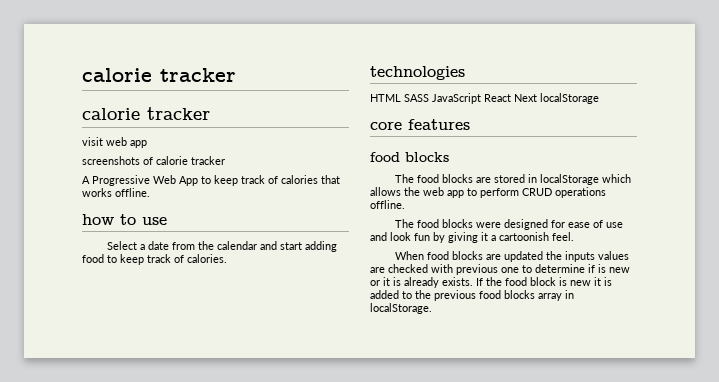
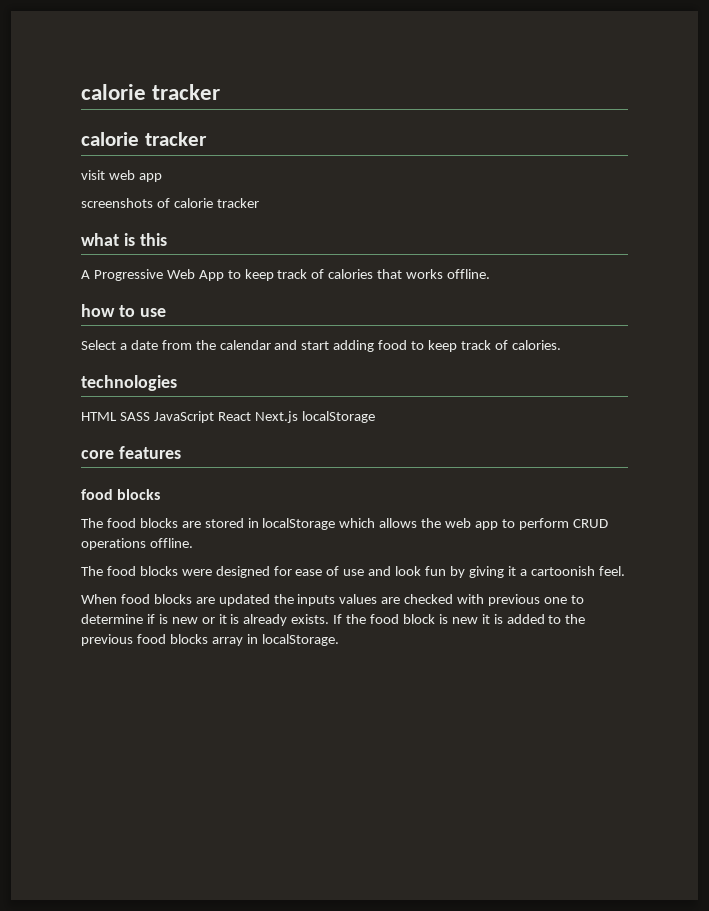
(225, 160) none -> [81,233,167,246] // what is this
[514,94,537,102] Next -> [254,411,298,423] Next.js

